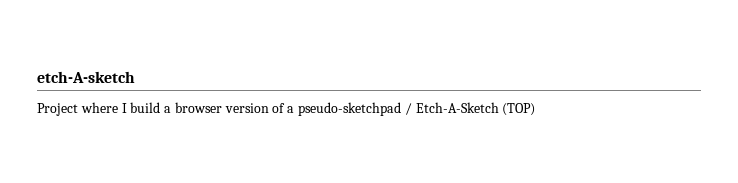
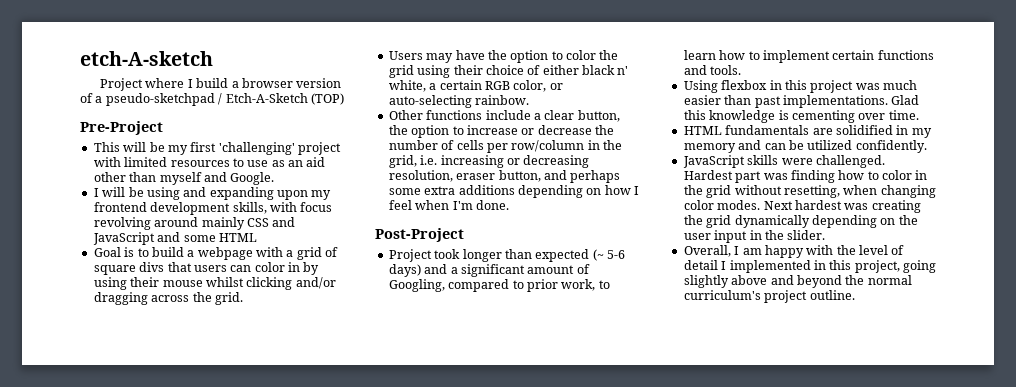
(536, 109) none -> [80,121,163,135] [93,142,341,155] [93,157,326,167] [93,172,275,185] [93,187,332,200] [93,202,333,215] [93,217,296,230] [92,232,257,245] [93,247,339,260] [93,262,320,275] [93,277,336,290] [93,292,243,305] [388,50,619,63] [388,65,629,78] [388,80,563,92] [388,95,530,108] [388,110,620,122] [388,125,614,138] [388,140,622,153] [388,155,590,168] [388,170,621,183] [388,185,639,198] [388,200,509,210] [375,228,464,242] [388,249,625,262] [388,264,590,277] [388,279,610,292] [683,50,934,63] [683,65,742,75] [683,80,917,93] [683,95,920,108] [683,110,919,123] [683,125,932,138] [683,140,927,153] [682,155,885,168] [683,170,928,183] [683,185,936,198] [683,200,921,213] [683,215,918,228] [683,230,826,243] [683,245,905,258] [683,260,936,273] [683,275,912,288] [683,290,855,303] // Pre-Project // This will be my first 'challenging' project with limited resources to use as an aid other than myself and Google. // I will be using and expanding upon my frontend development skills, with focus revolving around mainly CSS and JavaScript and some HTML // Goal is to build a webpage with a grid of square divs that users can color in by using their mouse whilst clicking and/or dragging across the grid. // Users may have the option to color the grid using their choice of either black n' white, a certain RGB color, or auto-selecting rainbow. // Other functions include a clear button, the option to increase or decrease the number of cells per row/column in the grid, i.e. increasing or decreasing resolution, eraser button, and perhaps some extra additions depending on how I feel when I'm done. // Post-Project // Project took longer than expected (~ 5-6 days) and a significant amount of Googling, compared to prior work, to learn how to implement certain functions and tools. // Using flexbox in this project was much easier than past implementations. Glad this knowledge is cementing over time. // HTML fundamentals are solidified in my memory and can be utilized confidently. // JavaScript skills were challenged. Hardest part was finding how to color in the grid without resetting, when changing color modes. Next hardest was creating the grid dynamically depending on the user input in the slider. // Overall, I am happy with the level of detail I implemented in this project, going slightly above and beyond the normal curriculum's project outline.

